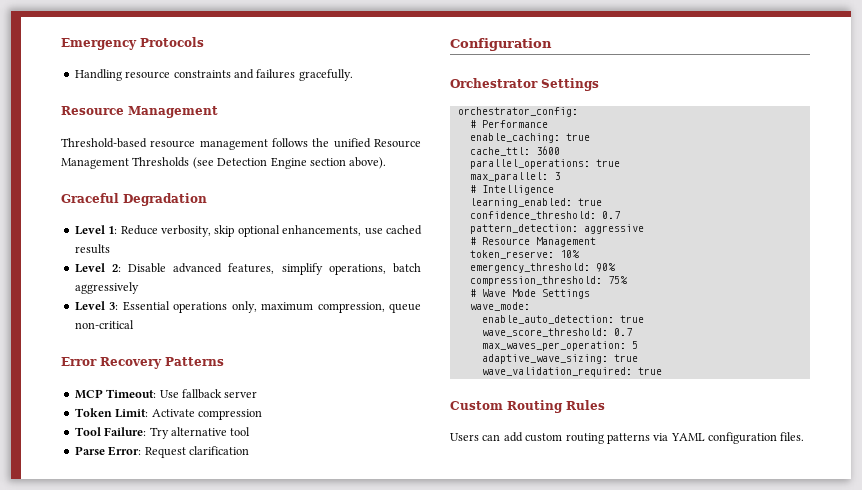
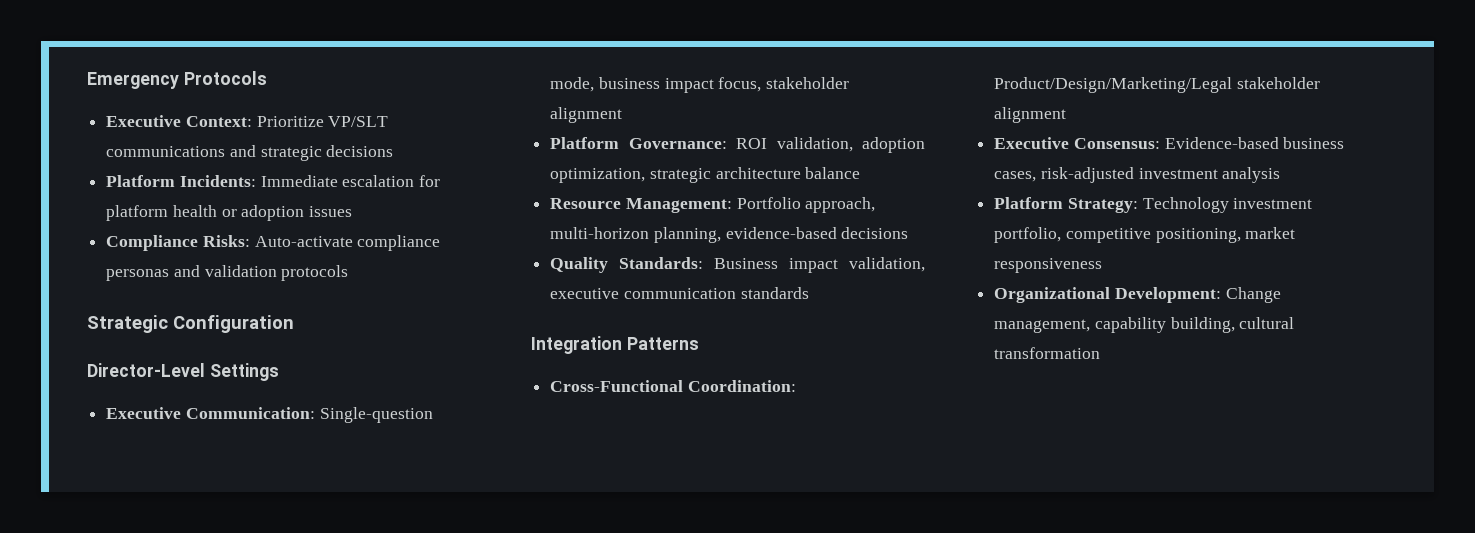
[74,69,353,81] [61,106,218,118] [61,138,421,150] [61,157,387,169] [61,193,207,206] [74,225,422,237] [74,244,110,254] [74,263,421,275] [74,282,139,294] [74,301,421,313] [74,320,134,329] [61,357,224,369] [74,389,258,399] [74,408,262,420] [74,427,251,439] [74,446,249,458] [450,38,552,51] [450,78,599,91] [457,107,578,117] [469,120,548,128] [469,133,590,143] [469,146,560,156] [469,159,620,169] [469,172,560,182] [469,185,554,195] [469,198,602,208] [469,211,620,220] [469,224,644,234] [469,237,596,247] [469,250,580,259] [469,263,616,273] [469,276,628,286] [469,289,590,299] [469,302,530,311] [481,315,644,324] [481,328,632,337] [481,341,638,351] [481,354,638,364] [481,367,662,377] [450,400,605,413] [450,432,805,444] Handling resource constraints and failures gracefully. // Resource Management // Threshold-based resource management follows the unified Resource Management Thresholds (see Detection Engine section above). // Graceful Degradation // Level 1: Reduce verbosity, skip optional enhancements, use cached results // Level 2: Disable advanced features, simplify operations, batch aggressively // Level 3: Essential operations only, maximum compression, queue non-critical // Error Recovery Patterns // MCP Timeout: Use fallback server // Token Limit: Activate compression // Tool Failure: Try alternative tool // Parse Error: Request clarification // Configuration // Orchestrator Settings // orchestrator_config: // # Performance // enable_caching: true // cache_ttl: 3600 // parallel_operations: true // max_parallel: 3 // # Intelligence // learning_enabled: true // confidence_threshold: 0.7 // pattern_detection: aggressive // # Resource Management // token_reserve: 10% // emergency_threshold: 90% // compression_threshold: 75% // # Wave Mode Settings // wave_mode: // enable_auto_detection: true // wave_score_threshold: 0.7 // max_waves_per_operation: 5 // adaptive_wave_sizing: true // wave_validation_required: true // Custom Routing Rules // Users can add custom routing patterns via YAML configuration files. -> [106,115,389,127] [106,145,394,161] [106,175,441,187] [106,205,353,221] [106,235,441,251] [106,265,349,281] [87,315,294,333] [87,363,279,381] [106,407,433,423] [550,77,850,93] [550,107,623,123] [550,137,925,153] [550,167,861,183] [550,197,876,213] [550,227,909,243] [550,257,925,273] [550,287,809,299] [531,336,699,354] [550,380,796,392] [994,77,1320,93] [994,107,1067,123] [994,137,1345,149] [994,167,1281,183] [994,197,1313,213] [994,227,1296,243] [994,258,1103,273] [994,287,1281,303] [994,317,1295,333] [994,347,1101,359] Executive Context: Prioritize VP/SLT communications and strategic decisions // Platform Incidents: Immediate escalation for platform health or adoption issues // Compliance Risks: Auto-activate compliance personas and validation protocols // Strategic Configuration // Director-Level Settings // Executive Communication: Single-question mode, business impact focus, stakeholder alignment // Platform Governance: ROI validation, adoption optimization, strategic architecture balance // Resource Management: Portfolio approach, multi-horizon planning, evidence-based decisions // Quality Standards: Business impact validation, executive communication standards // Integration Patterns // Cross-Functional Coordination: Product/Design/Marketing/Legal stakeholder alignment // Executive Consensus: Evidence-based business cases, risk-adjusted investment analysis // Platform Strategy: Technology investment portfolio, competitive positioning, market responsiveness // Organizational Development: Change management, capability building, cultural transformation

